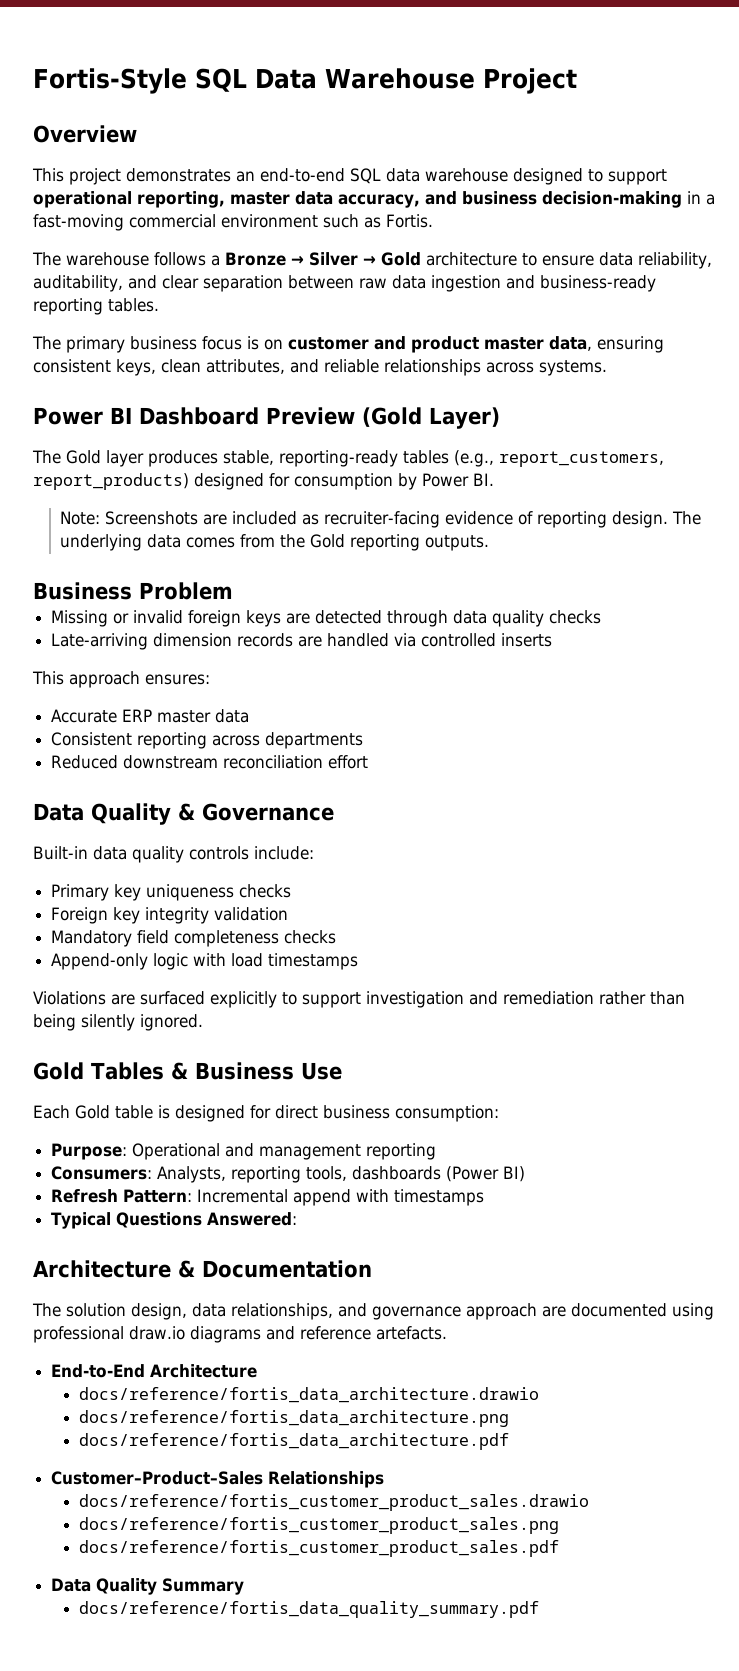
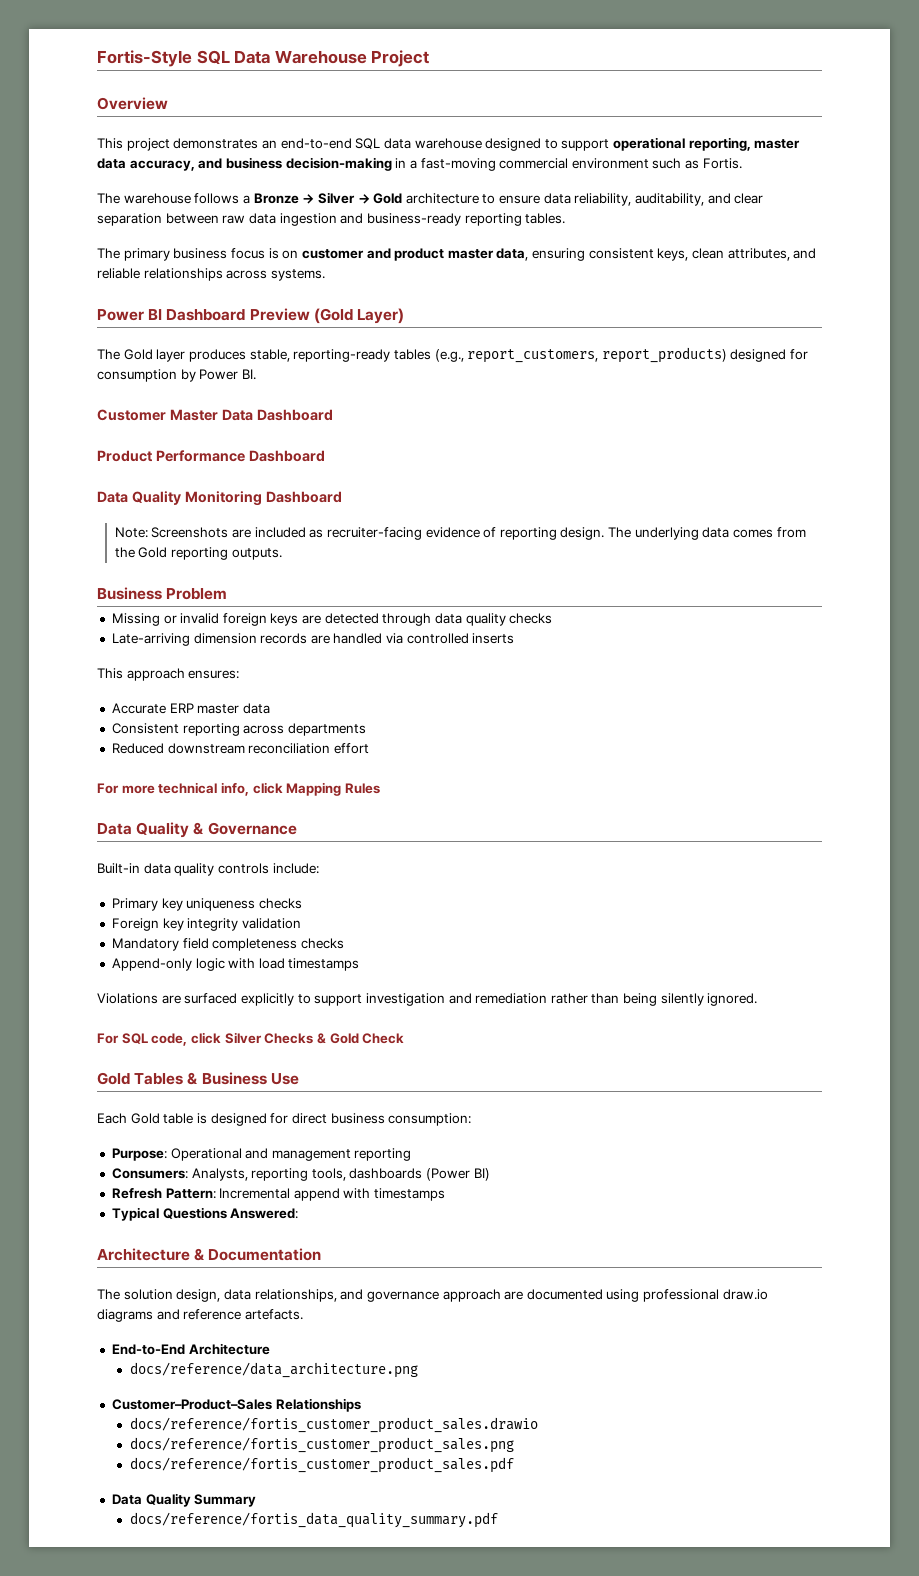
(494, 479) none -> [97,409,333,421] [97,450,325,462] [97,491,342,506] // Customer Master Data Dashboard // Product Performance Dashboard // Data Quality Monitoring Dashboard
(369, 762) none -> [97,782,380,796] // For more technical info, click Mapping Rules
(203, 1022) none -> [97,1032,405,1046] // For SQL code, click Silver Checks & Gold Check
[78,1387,539,1403] [78,1410,509,1427] [78,1433,509,1450] docs/reference/fortis_data_architecture.drawio // docs/reference/fortis_data_architecture.png // docs/reference/fortis_data_architecture.pdf -> [129,1362,418,1378] docs/reference/data_architecture.png

